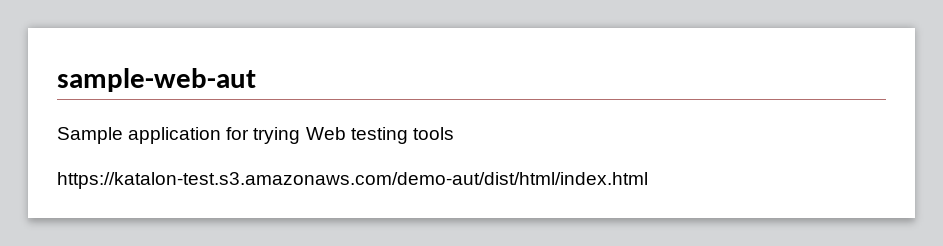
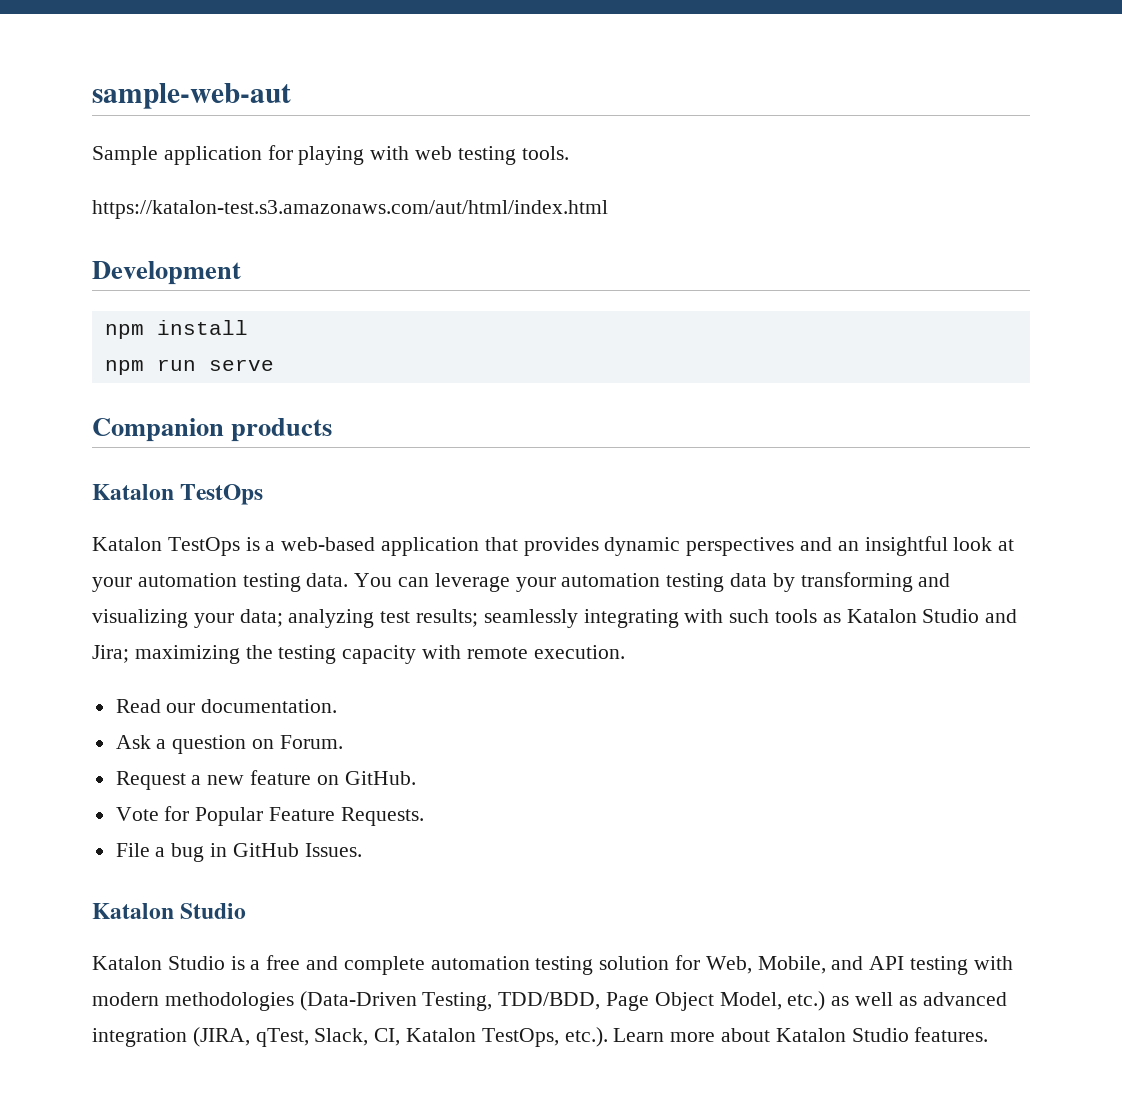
[253,127,454,144] [57,172,648,189] trying Web testing tools // https://katalon-test.s3.amazonaws.com/demo-aut/dist/html/index.html -> [298,146,569,165] [92,200,608,219] [92,261,241,285] [104,320,248,339] [104,359,274,375] [92,418,333,442] [92,484,264,505] [92,536,1015,556] [92,572,951,592] [92,609,1018,628] [92,645,625,664] [115,699,338,713] [115,735,343,754] [115,770,416,790] [115,806,424,826] [115,843,362,862] [92,903,247,919] [92,955,1013,975] [92,991,1007,1011] [92,1027,989,1047] playing with web testing tools. // https://katalon-test.s3.amazonaws.com/aut/html/index.html // Development // npm install // npm run serve // Companion products // Katalon TestOps // Katalon TestOps is a web-based application that provides dynamic perspectives and an insightful look at your automation testing data. You can leverage your automation testing data by transforming and visualizing your data; analyzing test results; seamlessly integrating with such tools as Katalon Studio and Jira; maximizing the testing capacity with remote execution. // Read our documentation. // Ask a question on Forum. // Request a new feature on GitHub. // Vote for Popular Feature Requests. // File a bug in GitHub Issues. // Katalon Studio // Katalon Studio is a free and complete automation testing solution for Web, Mobile, and API testing with modern methodologies (Data-Driven Testing, TDD/BDD, Page Object Model, etc.) as well as advanced integration (JIRA, qTest, Slack, CI, Katalon TestOps, etc.). Learn more about Katalon Studio features.

